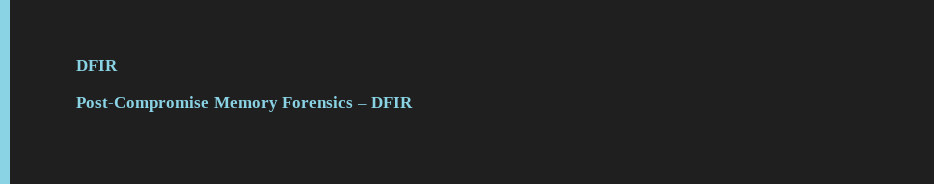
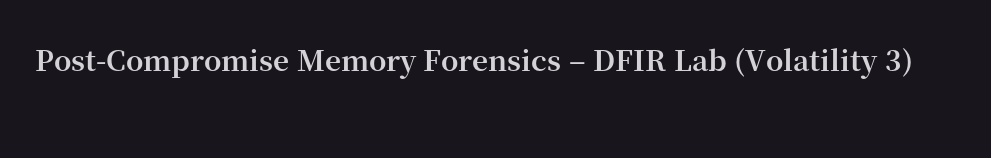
[76,60,118,71] DFIR // -> (35, 63) none
(414, 102) none -> [673,48,913,79] Lab (Volatility 3)

